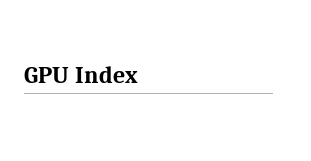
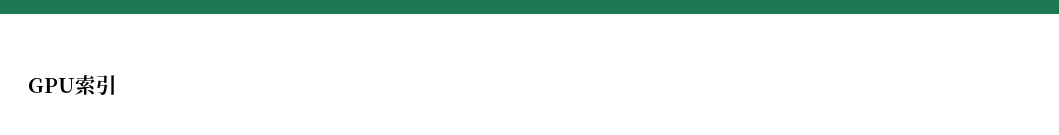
[75,66,139,83] Index -> [74,75,117,96] 索引

